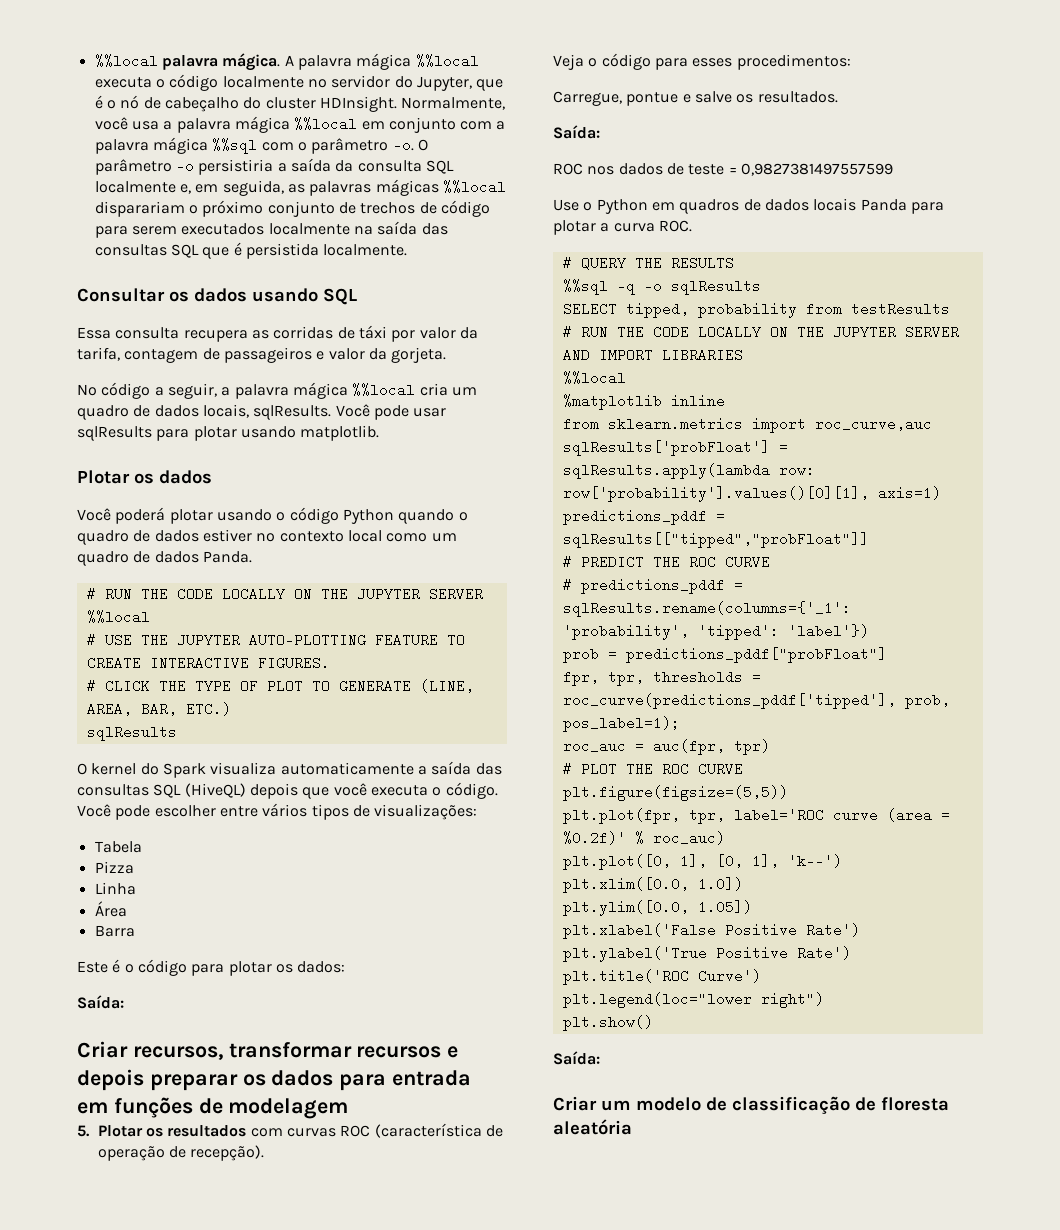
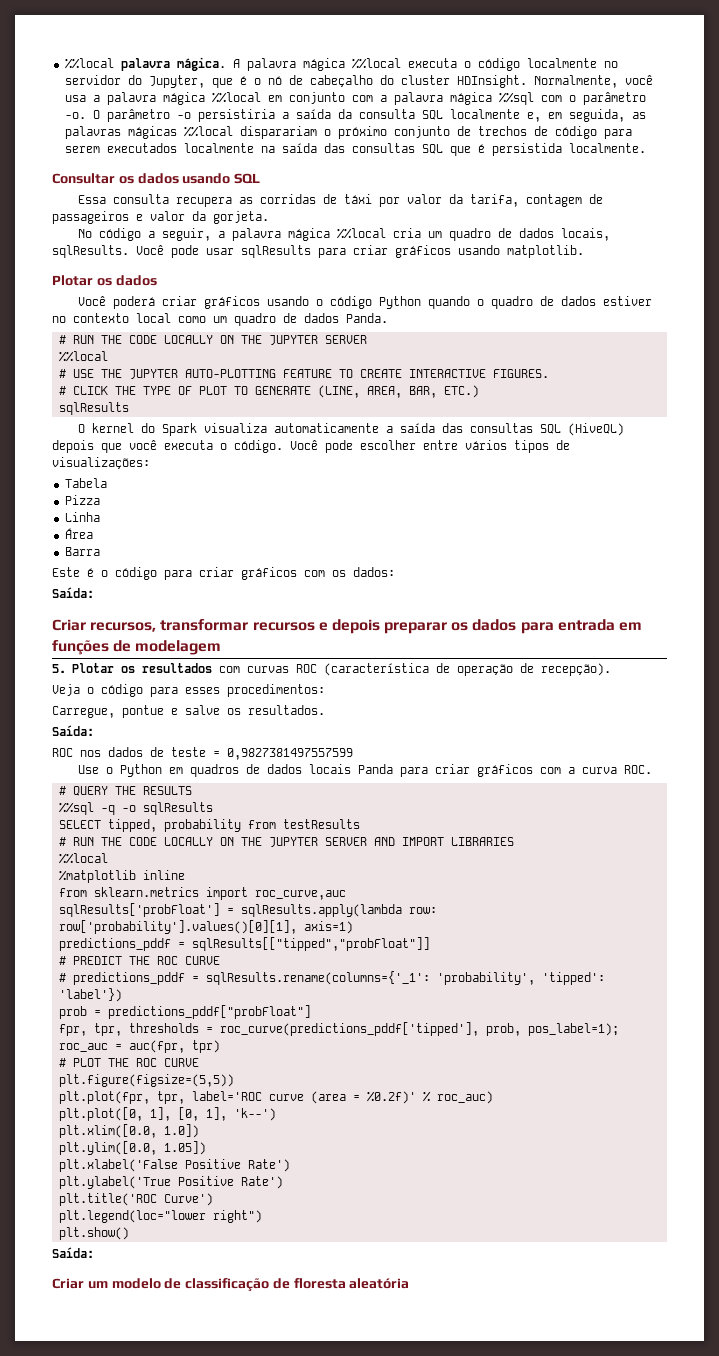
[193,426,237,441] plotar -> [353,245,451,258] criar gráficos
[169,509,213,524] plotar -> [161,296,260,309] criar gráficos
[228,961,272,976] plotar -> [199,567,325,580] criar gráficos com
[553,220,596,235] plotar -> [434,764,561,777] criar gráficos com

